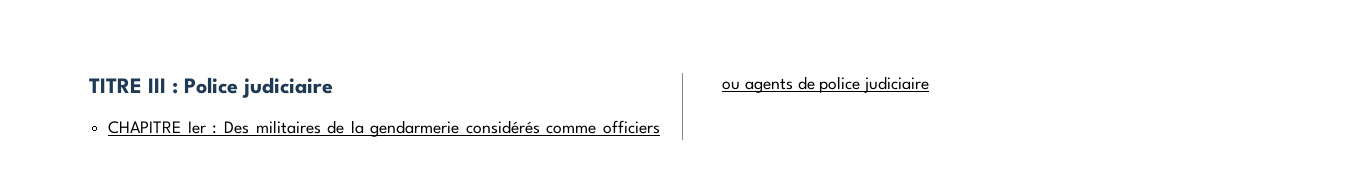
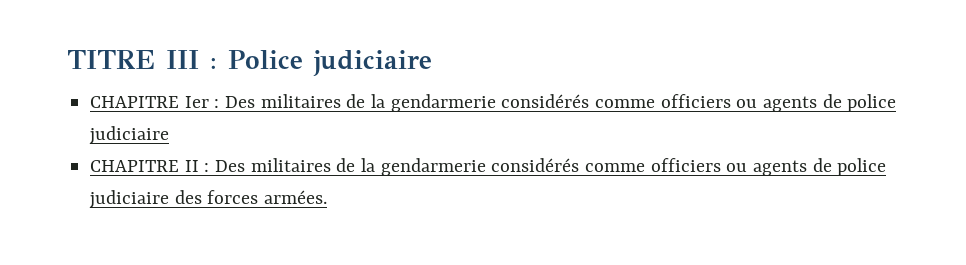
(930, 84) none -> [90,158,887,176] [89,190,328,209] // CHAPITRE II : Des militaires de la gendarmerie considérés comme officiers ou agents de police judiciaire des forces armées.

